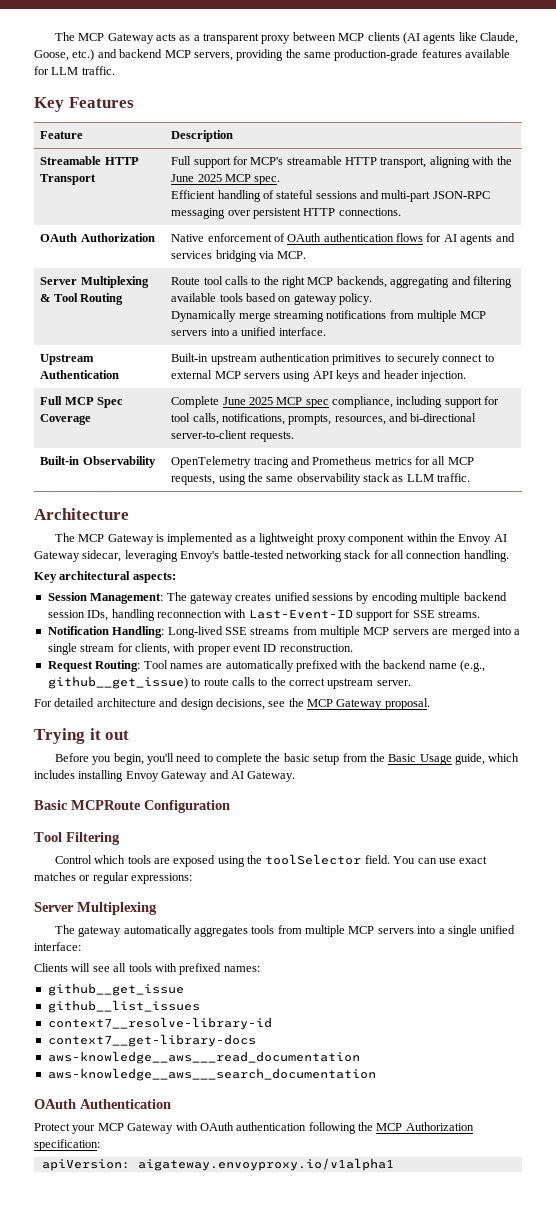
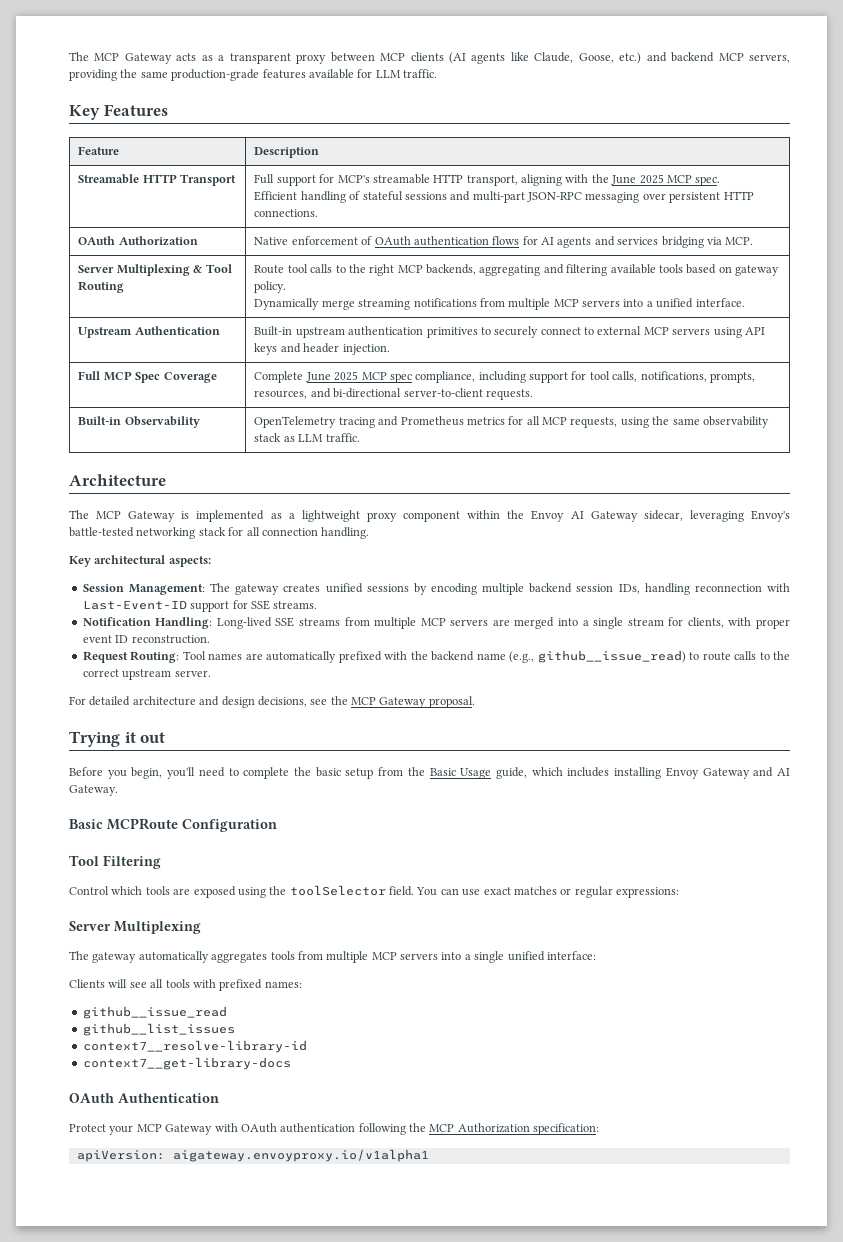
[47,676,188,689] github__get_issue) -> [537,650,686,663] github__issue_read)
[47,983,184,996] github__get_issue -> [82,1006,227,1019] github__issue_read
[47,1051,360,1064] [47,1068,376,1081] // aws-knowledge__aws___read_documentation // aws-knowledge__aws___search_documentation -> (291, 1063) none

